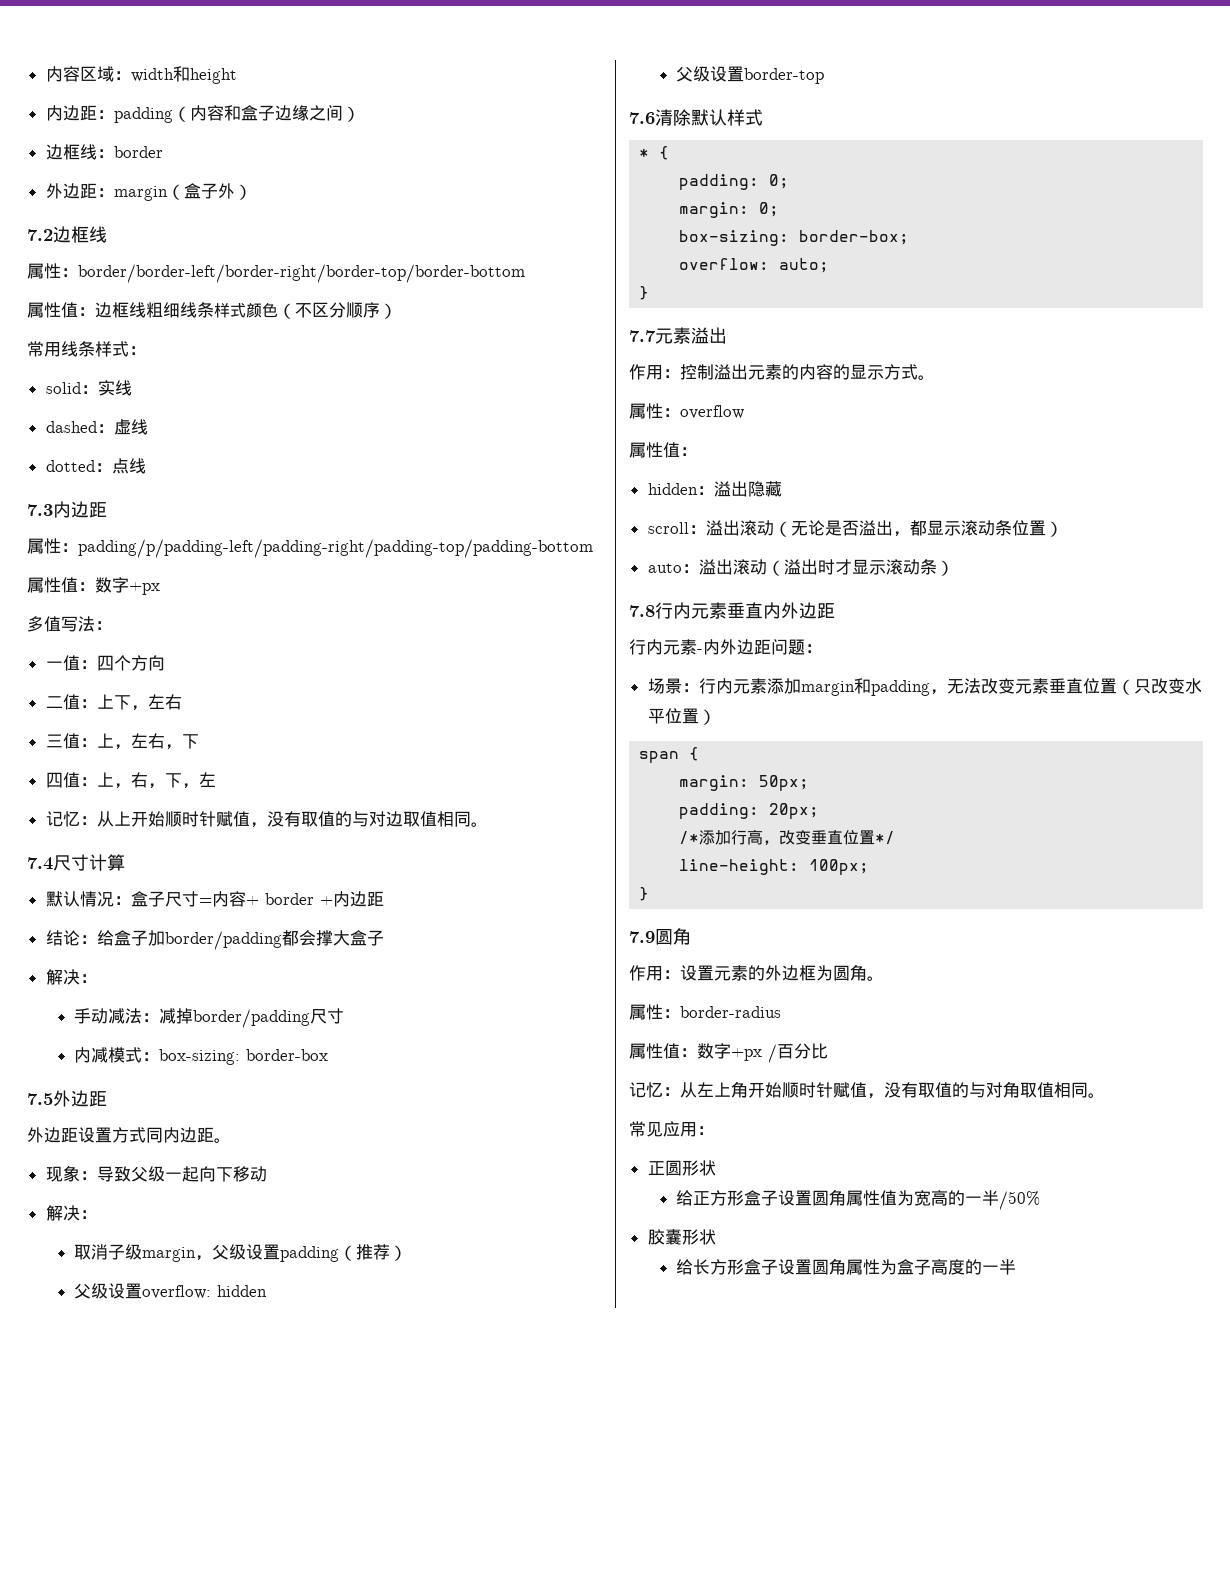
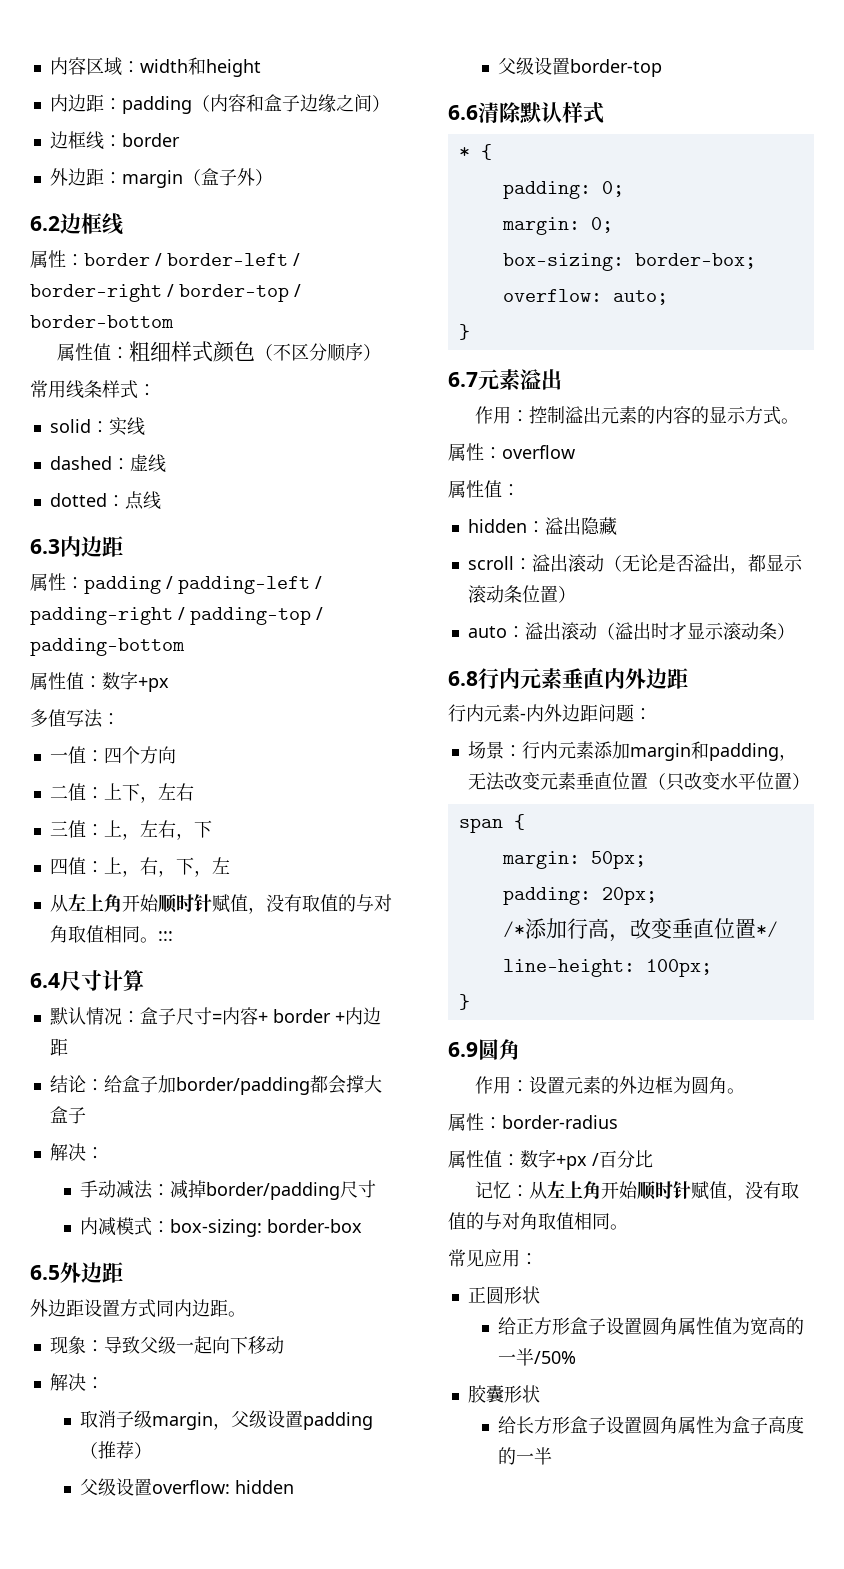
[27,229,53,241] 7.2 -> [30,216,60,231] 6.2
[78,264,525,283] [27,302,214,318] border/border-left/border-right/border-top/border-bottom // 属性值：边框线粗细线条 -> [84,253,300,266] [30,284,301,302] [30,315,174,328] [57,341,172,362] border / border-left / border-right / border-top / border-bottom // 属性值：粗细
[27,504,53,516] 7.3 -> [30,539,60,554] 6.3
[78,539,593,558] padding/p/padding-left/padding-right/padding-top/padding-bottom -> [84,576,322,594] [30,607,323,625] [30,638,185,656] padding / padding-left / padding-right / padding-top / padding-bottom
[45,811,488,828] [27,857,53,870] 记忆：从上开始顺时针赋值，没有取值的与对边取值相同。 // 7.4 -> [49,894,392,914] [49,925,173,943] [30,973,60,988] 从左上角开始顺时针赋值，没有取值的与对角取值相同。::: // 6.4
[27,1093,53,1105] 7.5 -> [30,1265,60,1280] 6.5
[629,112,655,124] 7.6 -> [448,105,478,120] 6.6
[629,330,656,342] 7.7 -> [448,372,478,387] 6.7
[629,605,655,617] 7.8 -> [448,671,478,686] 6.8
[629,931,655,943] 7.9 -> [448,1042,478,1057] 6.9

